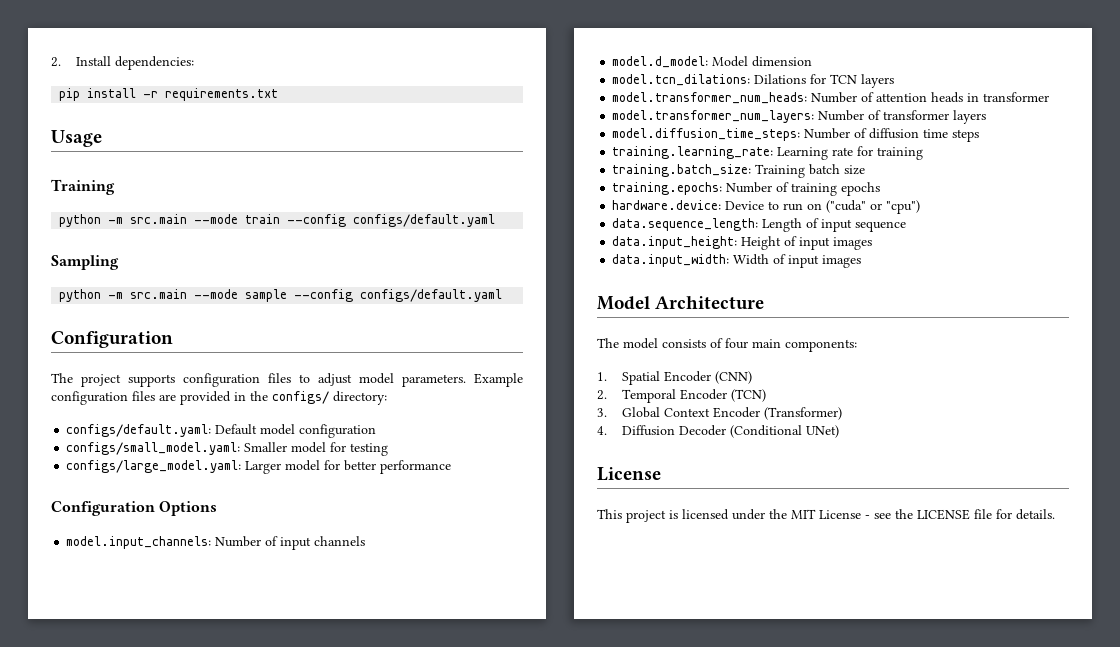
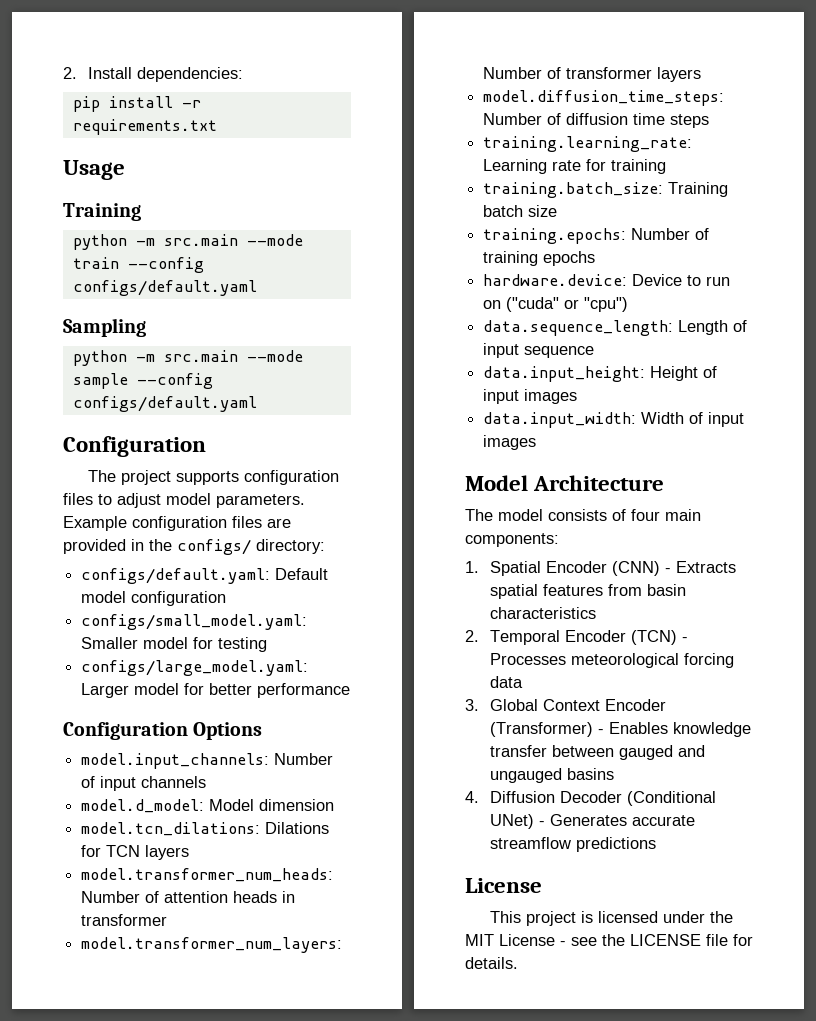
(752, 377) none -> [664,561,736,573] [489,584,686,599] [489,607,596,619] - Extracts spatial features from basin characteristics
(766, 395) none -> [681,637,688,642] [489,653,734,668] [489,676,523,688] - Processes meteorological forcing data
(842, 413) none -> [597,722,751,737] [489,745,705,760] [489,768,614,783] - Enables knowledge transfer between gauged and ungauged basins
(839, 431) none -> [538,814,695,826] [489,837,656,852] - Generates accurate streamflow predictions

